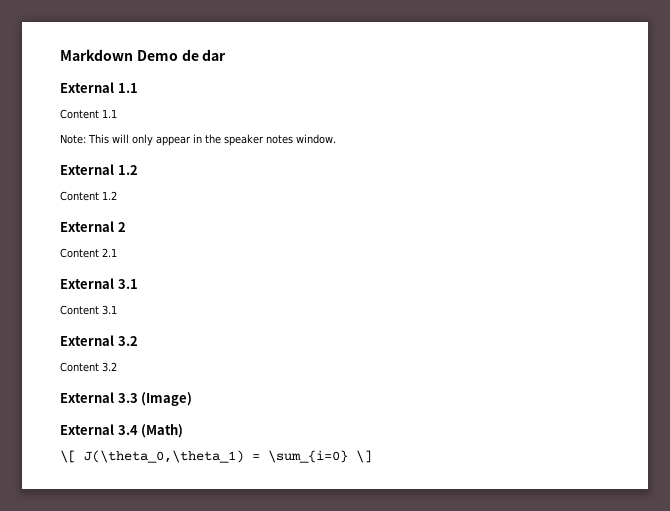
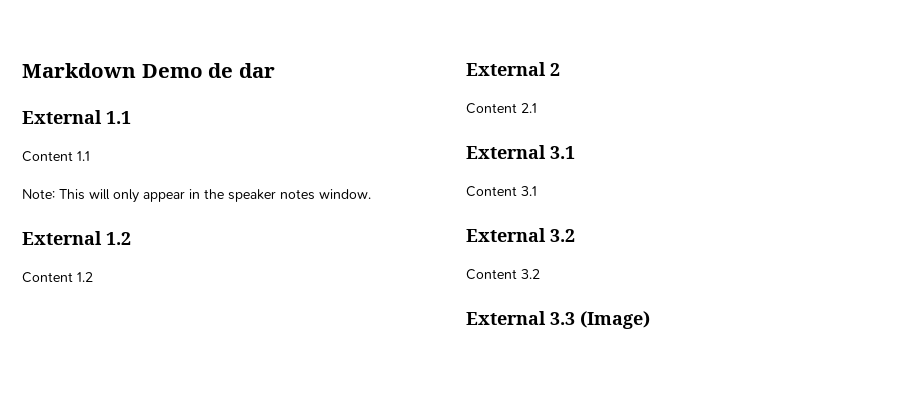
[60,424,184,438] [60,450,372,463] // External 3.4 (Math) // \[ J(\theta_0,\theta_1) = \sum_{i=0} \] -> (650, 320) none

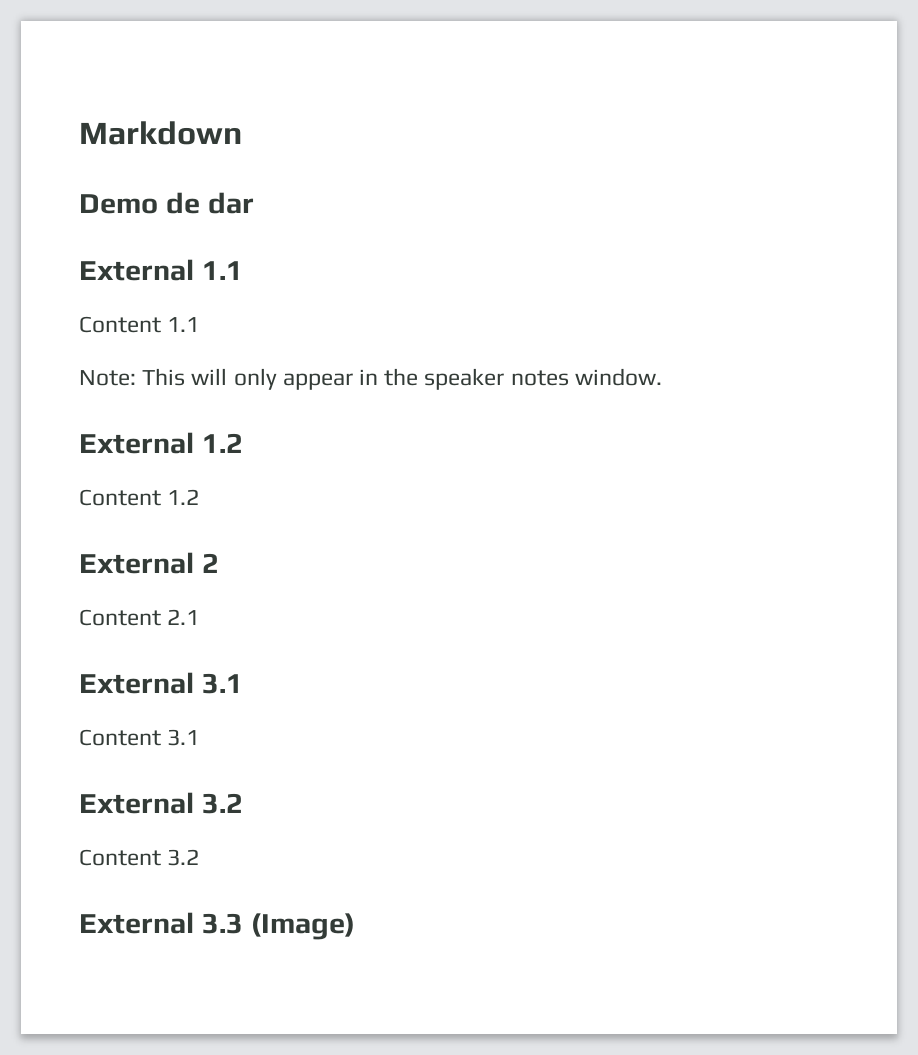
(136, 70) none -> (242, 133) //

